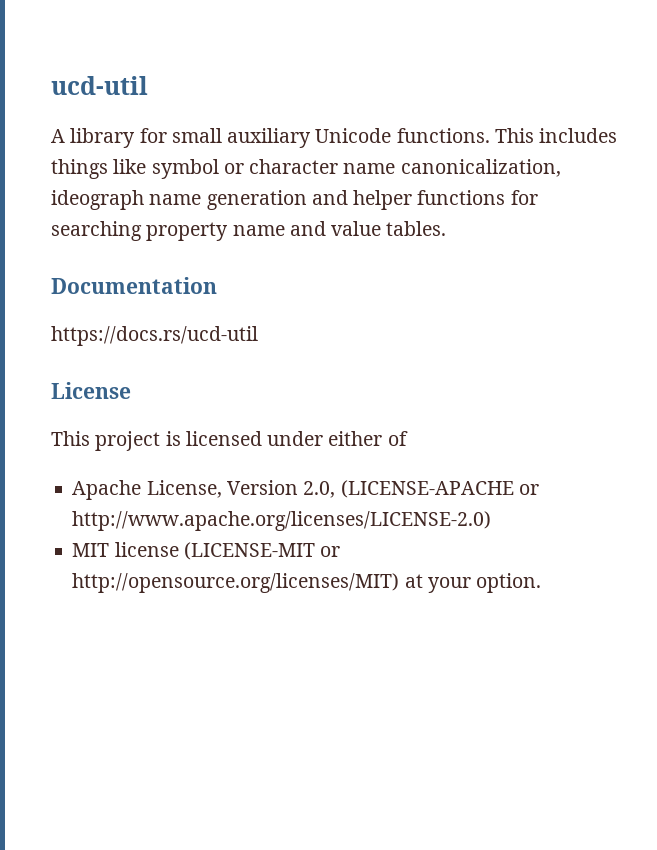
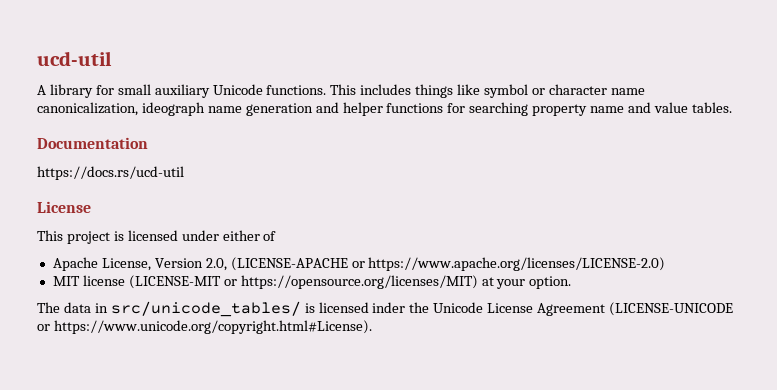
[72,511,492,531] http://www.apache.org/licenses/LICENSE-2.0) -> [368,257,666,271] https://www.apache.org/licenses/LICENSE-2.0)
[72,573,400,593] http://opensource.org/licenses/MIT) -> [240,275,478,289] https://opensource.org/licenses/MIT)
(542, 583) none -> [37,301,734,317] [37,320,372,334] // The data in src/unicode_tables/ is licensed inder the Unicode License Agreement (LICENSE-UNICODE or https://www.unicode.org/copyright.html#License).

